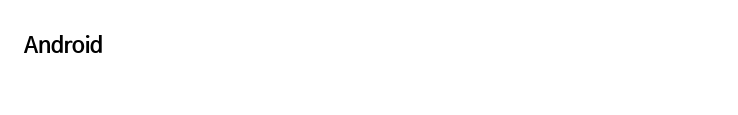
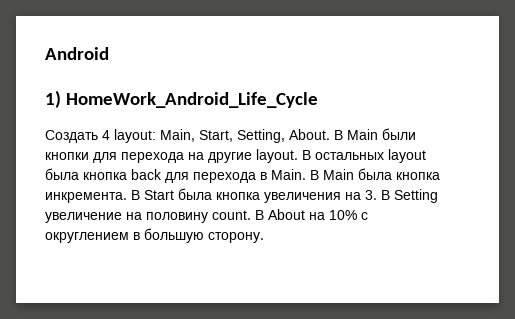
(103, 44) none -> [45,90,318,108] [45,128,416,143] [45,149,426,163] [45,168,440,183] [45,188,438,203] [45,209,368,223] [45,228,264,243] // 1) HomeWork_Android_Life_Cycle // Создать 4 layout: Main, Start, Setting, About. В Main были кнопки для перехода на другие layout. В остальных layout была кнопка back для перехода в Main. В Main была кнопка инкремента. В Start была кнопка увеличения на 3. В Setting увеличение на половину count. В About на 10% с округлением в большую сторону.

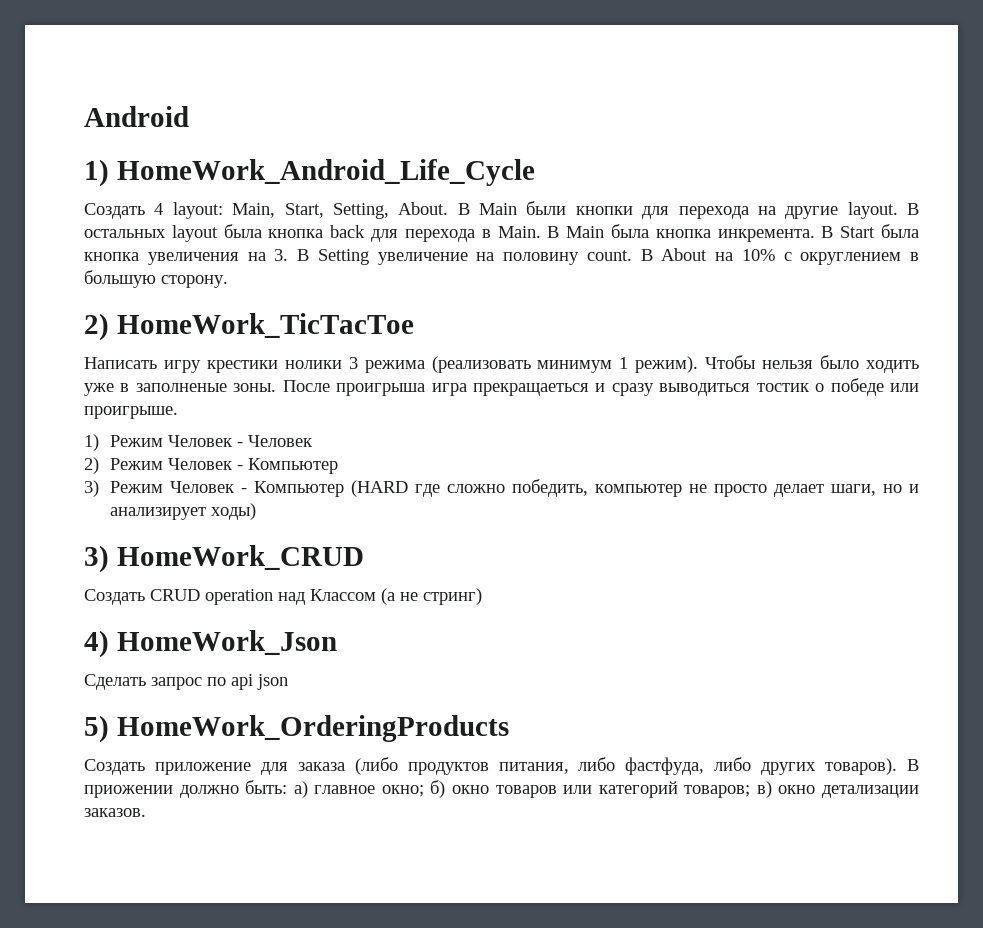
(264, 237) none -> [84,313,414,341] [84,355,919,373] [84,378,920,396] [84,406,178,419] [84,434,313,451] [84,457,339,474] [84,479,919,497] [110,503,257,520] [84,545,364,573] [84,588,482,605] [84,630,337,658] [84,674,288,690] [84,715,509,743] [84,757,919,775] [84,780,919,798] [84,808,146,817] // 2) HomeWork_TicTacToe // Написать игру крестики нолики 3 режима (реализовать минимум 1 режим). Чтобы нельзя было ходить уже в заполненые зоны. После проигрыша игра прекращаеться и сразу выводиться тостик о победе или проигрыше. // 1) Режим Человек - Человек // 2) Режим Человек - Компьютер // 3) Режим Человек - Компьютер (HARD где сложно победить, компьютер не просто делает шаги, но и анализирует ходы) // 3) HomeWork_CRUD // Создать CRUD operation над Классом (а не стринг) // 4) HomeWork_Json // Сделать запрос по api json // 5) HomeWork_OrderingProducts // Создать приложение для заказа (либо продуктов питания, либо фастфуда, либо других товаров). В приожении должно быть: а) главное окно; б) окно товаров или категорий товаров; в) окно детализации заказов.

